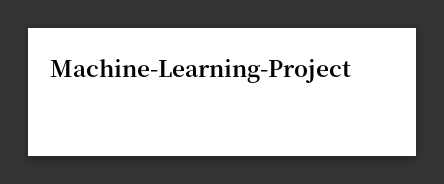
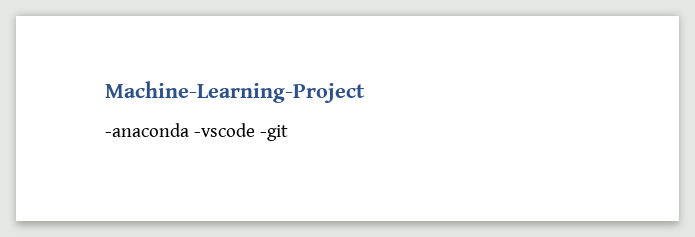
(351, 71) none -> [105,123,288,141] // -anaconda -vscode -git

